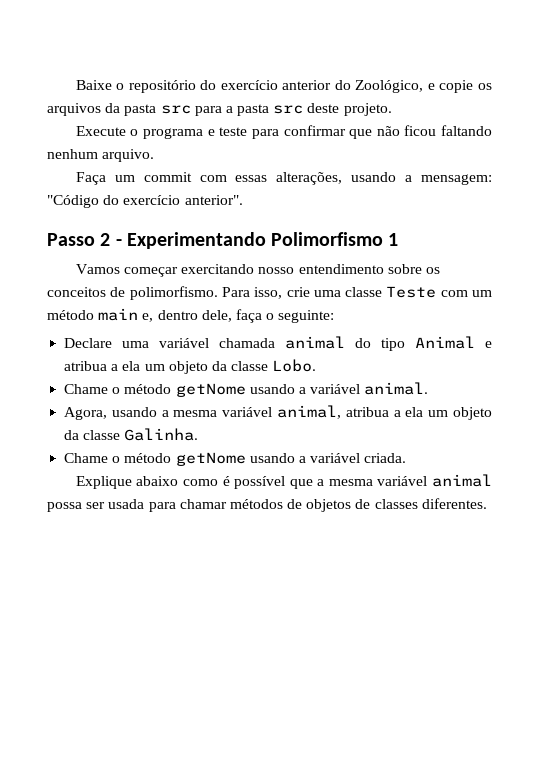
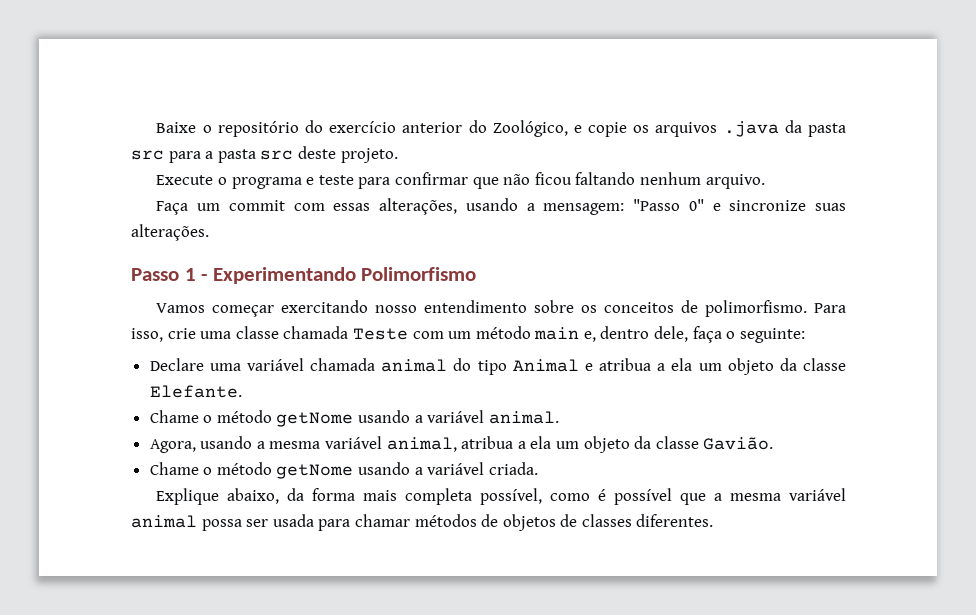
(101, 109) none -> [723,121,779,137] .java
[47,195,243,208] "Código do exercício anterior". -> [633,199,846,211] [131,224,209,241] "Passo 0" e sincronize suas alterações.
[100,233,111,246] 2 -> [184,268,196,281] 1
[388,233,399,246] 1 -> (477, 274) none
(383, 292) none -> [283,326,349,339] chamada
[272,359,317,372] Lobo. -> [149,385,242,398] Elefante.
[124,428,199,441] Galinha. -> [703,437,774,450] Gavião.
[136,476,179,486] abaixo -> [227,488,543,505] abaixo, da forma mais completa possível,

